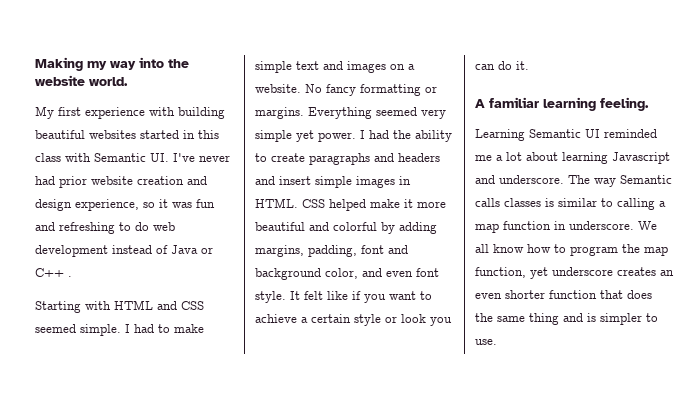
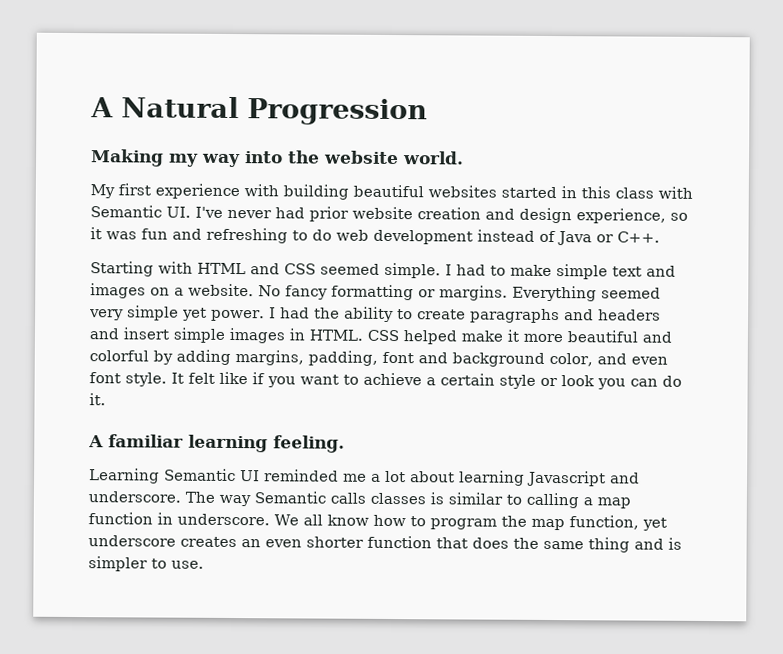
(35, 64) none -> [90,96,428,126] A Natural Progression //
[35,268,72,277] C++ . -> [617,231,660,243] C++.

